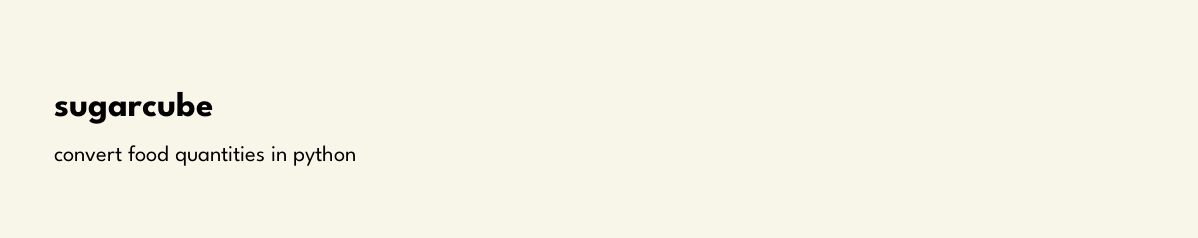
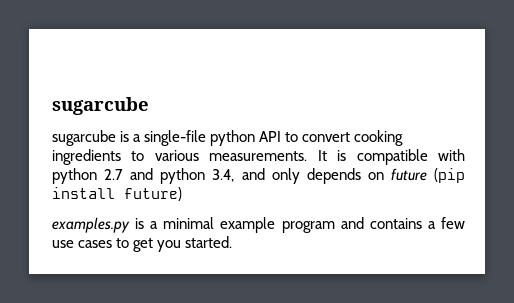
[54,145,357,166] convert food quantities in python -> [52,130,404,146] [52,149,466,165] [52,168,465,184] [52,187,182,201] [52,217,465,233] [52,236,233,252] sugarcube is a single-file python API to convert cooking ingredients to various measurements. It is compatible with python 2.7 and python 3.4, and only depends on future (pip install future) // examples.py is a minimal example program and contains a few use cases to get you started.

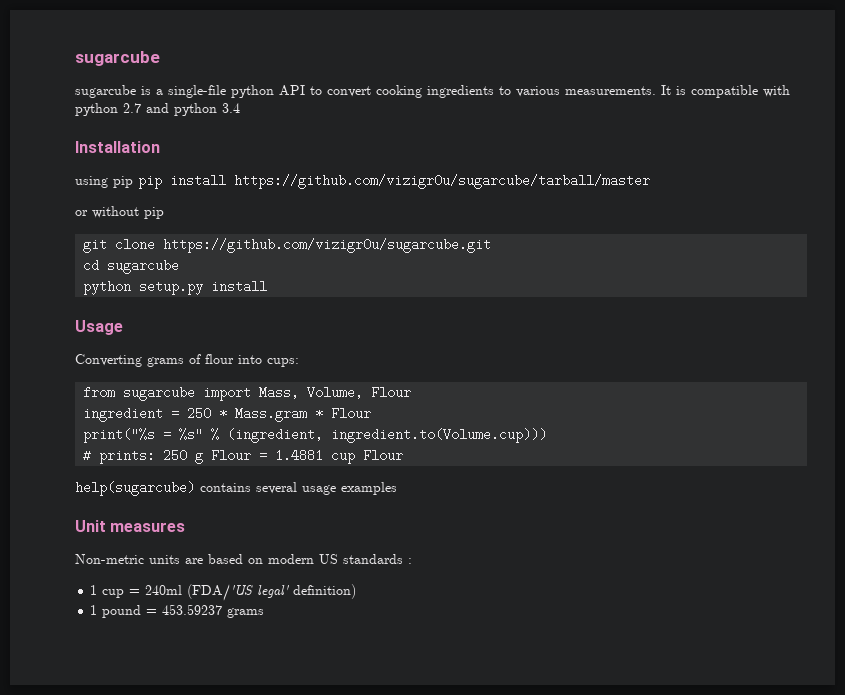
[212,168,465,184] [52,187,182,201] [52,217,465,233] [52,236,233,252] 3.4, and only depends on future (pip install future) // examples.py is a minimal example program and contains a few use cases to get you started. -> [222,103,240,113] [75,141,160,153] [75,174,650,189] [75,206,164,219] [83,238,492,253] [83,259,180,274] [83,280,268,295] [75,320,123,335] [75,354,299,367] [83,386,412,401] [83,407,372,422] [83,428,548,443] [83,449,404,464] [75,481,397,496] [75,520,186,532] [75,554,412,564] [90,584,357,601] [90,604,265,618] 3.4 // Installation // using pip pip install https://github.com/vizigr0u/sugarcube/tarball/master // or without pip // git clone https://github.com/vizigr0u/sugarcube.git // cd sugarcube // python setup.py install // Usage // Converting grams of flour into cups: // from sugarcube import Mass, Volume, Flour // ingredient = 250 * Mass.gram * Flour // print("%s = %s" % (ingredient, ingredient.to(Volume.cup))) // # prints: 250 g Flour = 1.4881 cup Flour // help(sugarcube) contains several usage examples // Unit measures // Non-metric units are based on modern US standards : // 1 cup = 240ml (FDA/'US legal' definition) // 1 pound = 453.59237 grams

